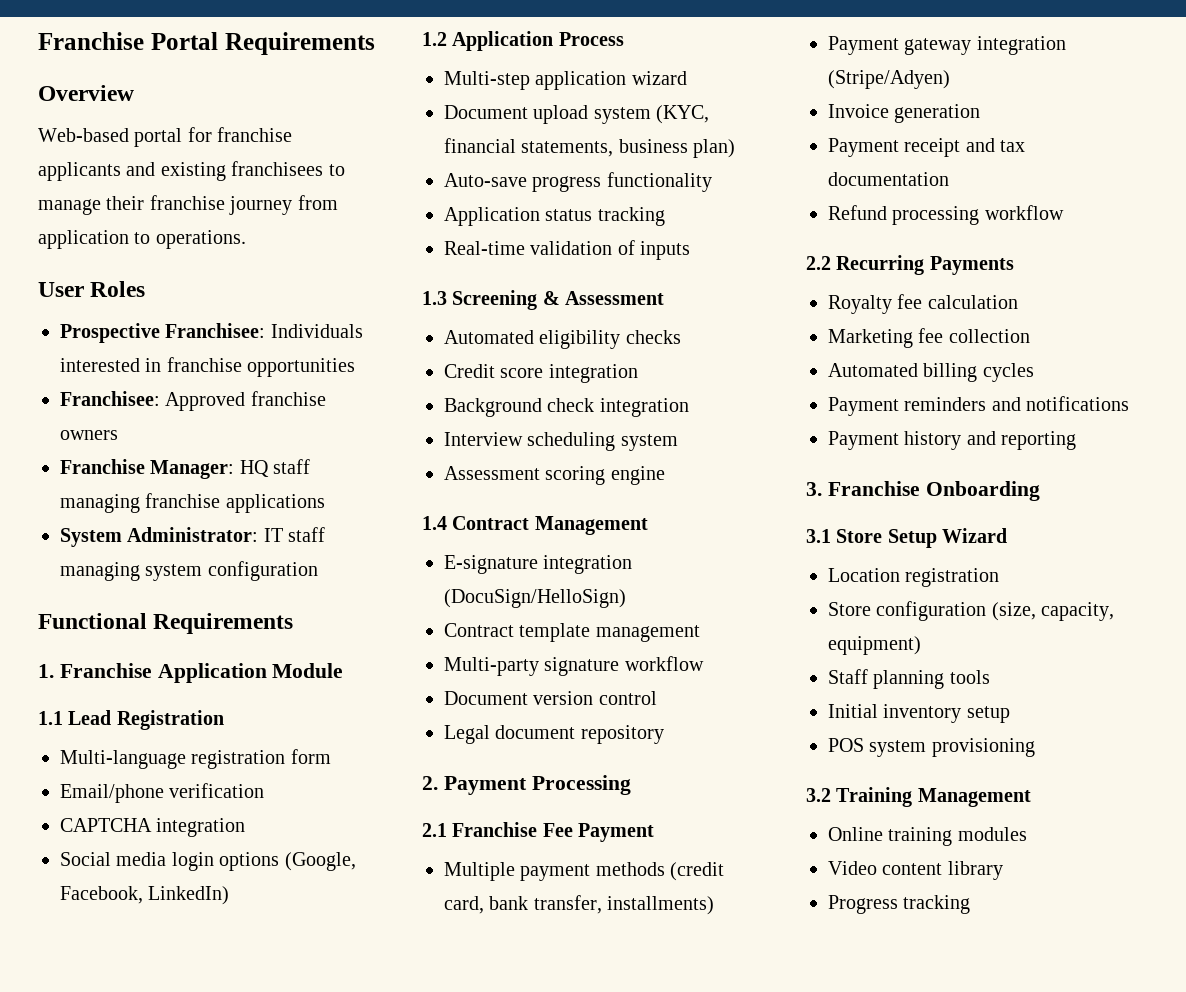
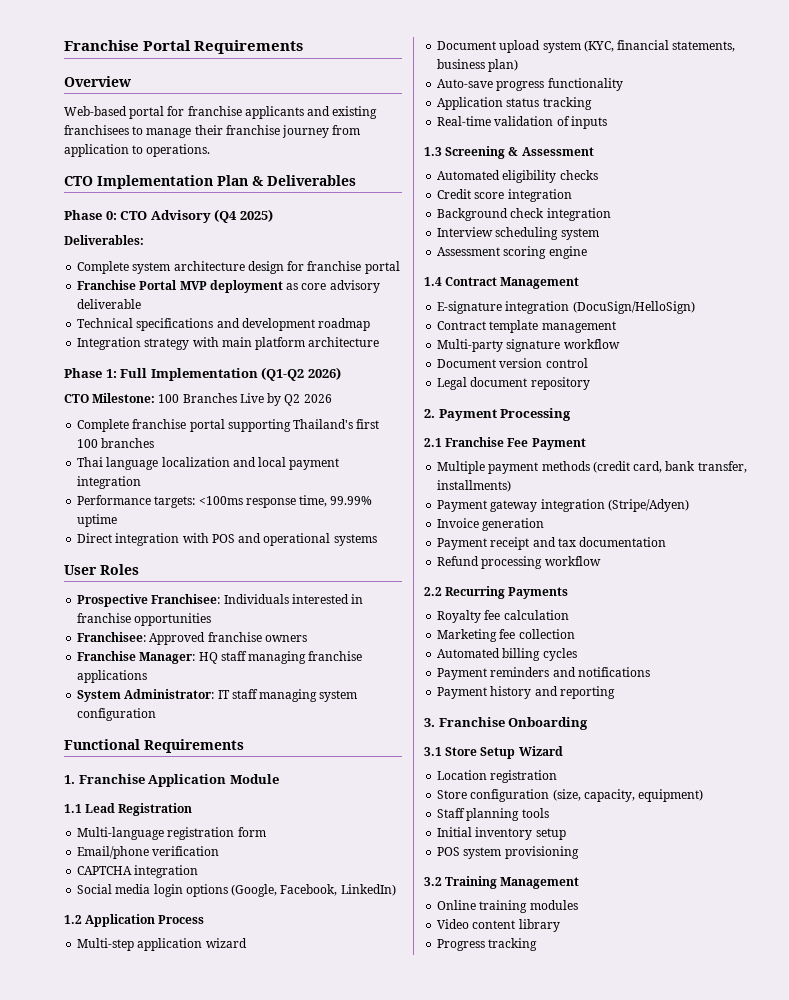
(246, 239) none -> [64,175,356,189] [64,209,273,223] [64,235,144,245] [77,261,400,274] [77,280,380,293] [77,299,142,309] [77,318,371,331] [77,337,380,350] [64,367,341,381] [64,393,332,406] [77,419,380,432] [77,438,155,448] [77,457,340,470] [77,476,142,489] [77,495,373,508] [77,514,118,527] [77,533,377,546] // CTO Implementation Plan & Deliverables // Phase 0: CTO Advisory (Q4 2025) // Deliverables: // Complete system architecture design for franchise portal // Franchise Portal MVP deployment as core advisory deliverable // Technical specifications and development roadmap // Integration strategy with main platform architecture // Phase 1: Full Implementation (Q1-Q2 2026) // CTO Milestone: 100 Branches Live by Q2 2026 // Complete franchise portal supporting Thailand's first 100 branches // Thai language localization and local payment integration // Performance targets: <100ms response time, 99.99% uptime // Direct integration with POS and operational systems

